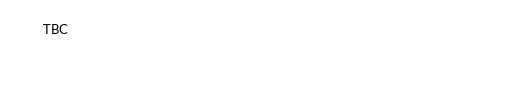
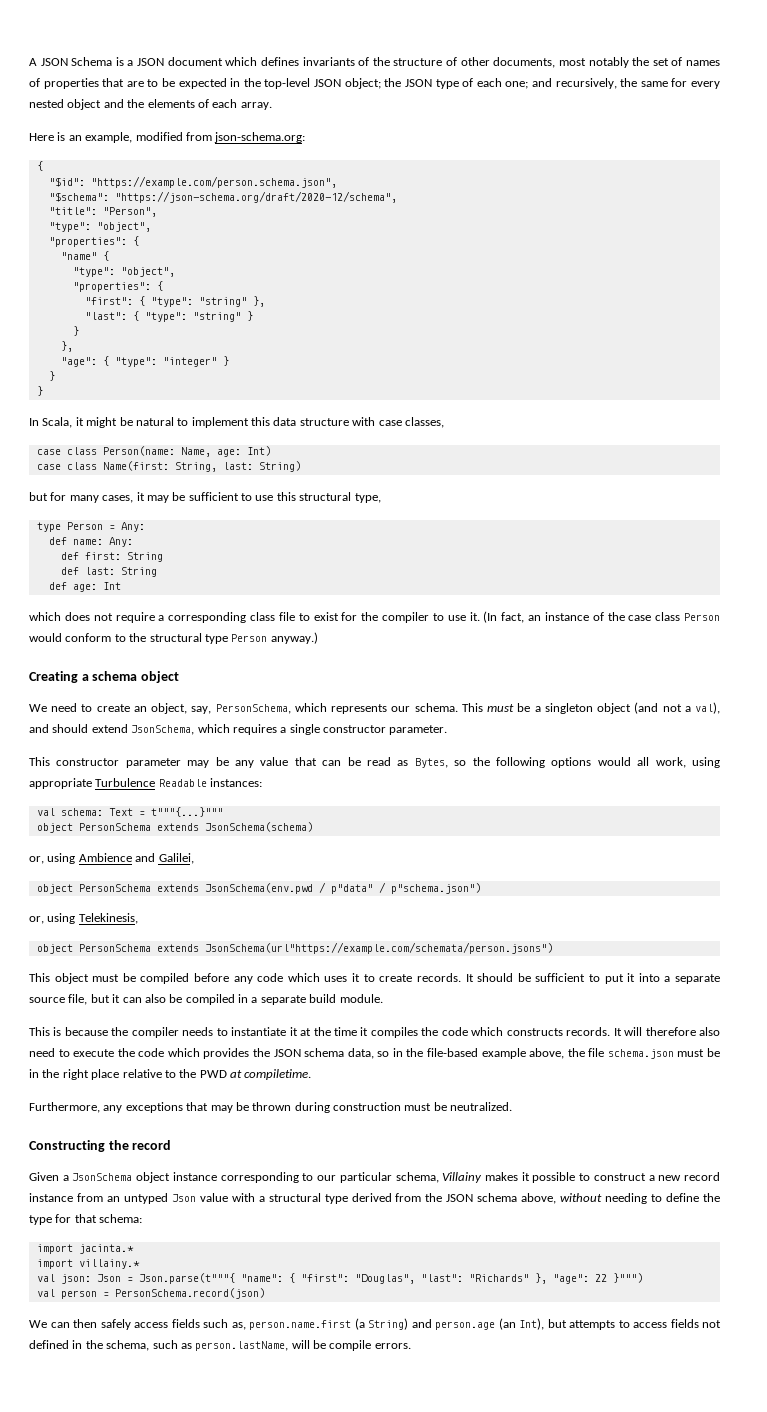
[43,24,68,34] TBC -> [29,57,720,68] [29,78,720,89] [29,99,272,110] [29,132,306,143] [36,161,43,171] [48,176,337,188] [48,191,397,203] [48,207,157,217] [48,222,151,232] [48,236,139,247] [60,251,109,261] [72,267,175,277] [72,281,163,292] [84,296,265,307] [84,311,253,322] [72,326,79,336] [60,341,73,352] [60,356,229,367] [48,371,55,381] [36,386,43,396] [29,417,444,428] [36,446,271,457] [36,461,301,472] [29,492,381,503] [36,522,145,532] [48,537,133,547] [60,552,163,562] [60,567,157,577] [48,582,121,592] [29,611,720,623] [29,632,318,644] [29,671,179,683] [29,702,720,714] [29,724,448,735] [29,757,720,768] [29,778,263,789] [36,807,223,817] [36,822,313,833] [29,853,194,864] [36,882,481,894] [29,913,138,924] [36,942,553,954] [29,973,720,984] [29,994,383,1005] [29,1027,721,1038] [29,1048,720,1059] [29,1069,312,1080] [29,1102,513,1113] [29,1140,172,1152] [29,1172,720,1183] [29,1193,721,1204] [29,1214,143,1225] [36,1244,134,1254] [36,1259,140,1269] [36,1273,643,1284] [36,1288,265,1299] [29,1318,721,1330] [29,1340,411,1351] A JSON Schema is a JSON document which defines invariants of the structure of other documents, most notably the set of names of properties that are to be expected in the top-level JSON object; the JSON type of each one; and recursively, the same for every nested object and the elements of each array. // Here is an example, modified from json-schema.org: // { // "$id": "https://example.com/person.schema.json", // "$schema": "https://json-schema.org/draft/2020-12/schema", // "title": "Person", // "type": "object", // "properties": { // "name" { // "type": "object", // "properties": { // "first": { "type": "string" }, // "last": { "type": "string" } // } // }, // "age": { "type": "integer" } // } // } // In Scala, it might be natural to implement this data structure with case classes, // case class Person(name: Name, age: Int) // case class Name(first: String, last: String) // but for many cases, it may be sufficient to use this structural type, // type Person = Any: // def name: Any: // def first: String // def last: String // def age: Int // which does not require a corresponding class file to exist for the compiler to use it. (In fact, an instance of the case class Person would conform to the structural type Person anyway.) // Creating a schema object // We need to create an object, say, PersonSchema, which represents our schema. This must be a singleton object (and not a val), and should extend JsonSchema, which requires a single constructor parameter. // This constructor parameter may be any value that can be read as Bytes, so the following options would all work, using appropriate Turbulence Readable instances: // val schema: Text = t"""{...}""" // object PersonSchema extends JsonSchema(schema) // or, using Ambience and Galilei, // object PersonSchema extends JsonSchema(env.pwd / p"data" / p"schema.json") // or, using Telekinesis, // object PersonSchema extends JsonSchema(url"https://example.com/schemata/person.jsons") // This object must be compiled before any code which uses it to create records. It should be sufficient to put it into a separate source file, but it can also be compiled in a separate build module. // This is because the compiler needs to instantiate it at the time it compiles the code which constructs records. It will therefore also need to execute the code which provides the JSON schema data, so in the file-based example above, the file schema.json must be in the right place relative to the PWD at compiletime. // Furthermore, any exceptions that may be thrown during construction must be neutralized. // Constructing the record // Given a JsonSchema object instance corresponding to our particular schema, Villainy makes it possible to construct a new record instance from an untyped Json value with a structural type derived from the JSON schema above, without needing to define the type for that schema: // import jacinta.* // import villainy.* // val json: Json = Json.parse(t"""{ "name": { "first": "Douglas", "last": "Richards" }, "age": 22 }""") // val person = PersonSchema.record(json) // We can then safely access fields such as, person.name.first (a String) and person.age (an Int), but attempts to access fields not defined in the schema, such as person.lastName, will be compile errors.

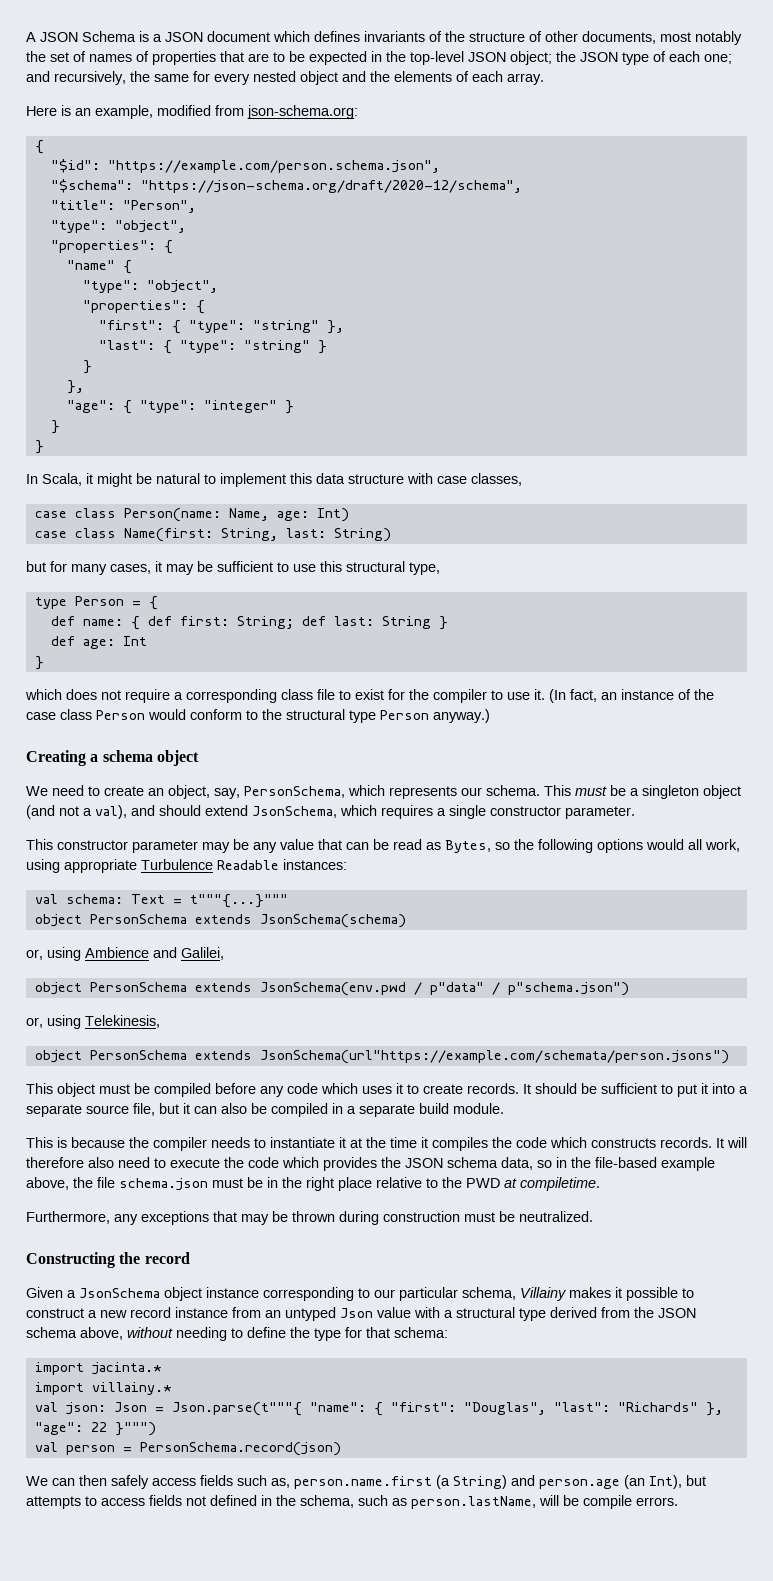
[120,522,145,532] Any: -> [148,596,158,610] {
[108,537,133,547] Any: // -> [130,616,140,630] {
[126,552,163,562] String // -> [236,616,294,629] String;
(157, 572) none -> [438,616,448,630] }
(121, 586) none -> [34,656,44,670] // }

